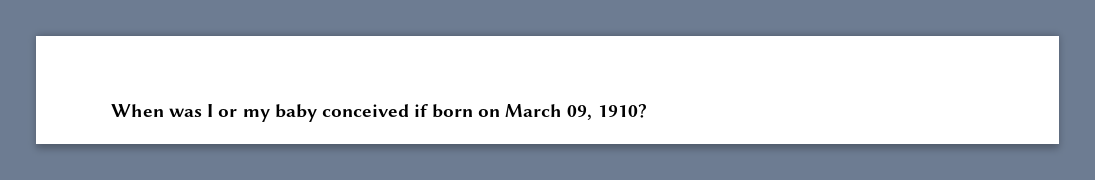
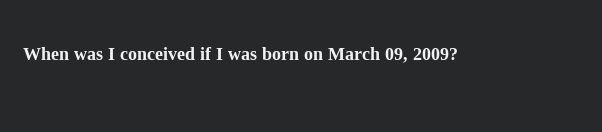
[218,104,428,122] or my baby conceived if -> [120,47,257,60] conceived if I was
[597,104,647,118] 1910? -> [413,48,458,60] 2009?

